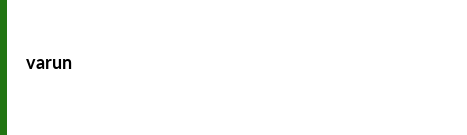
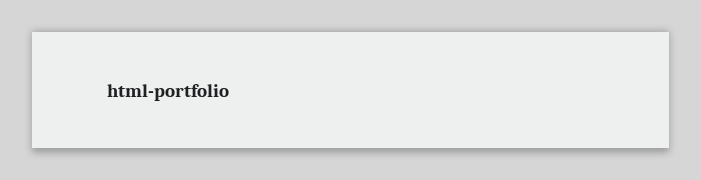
[26,59,72,69] varun -> [107,84,229,101] html-portfolio

